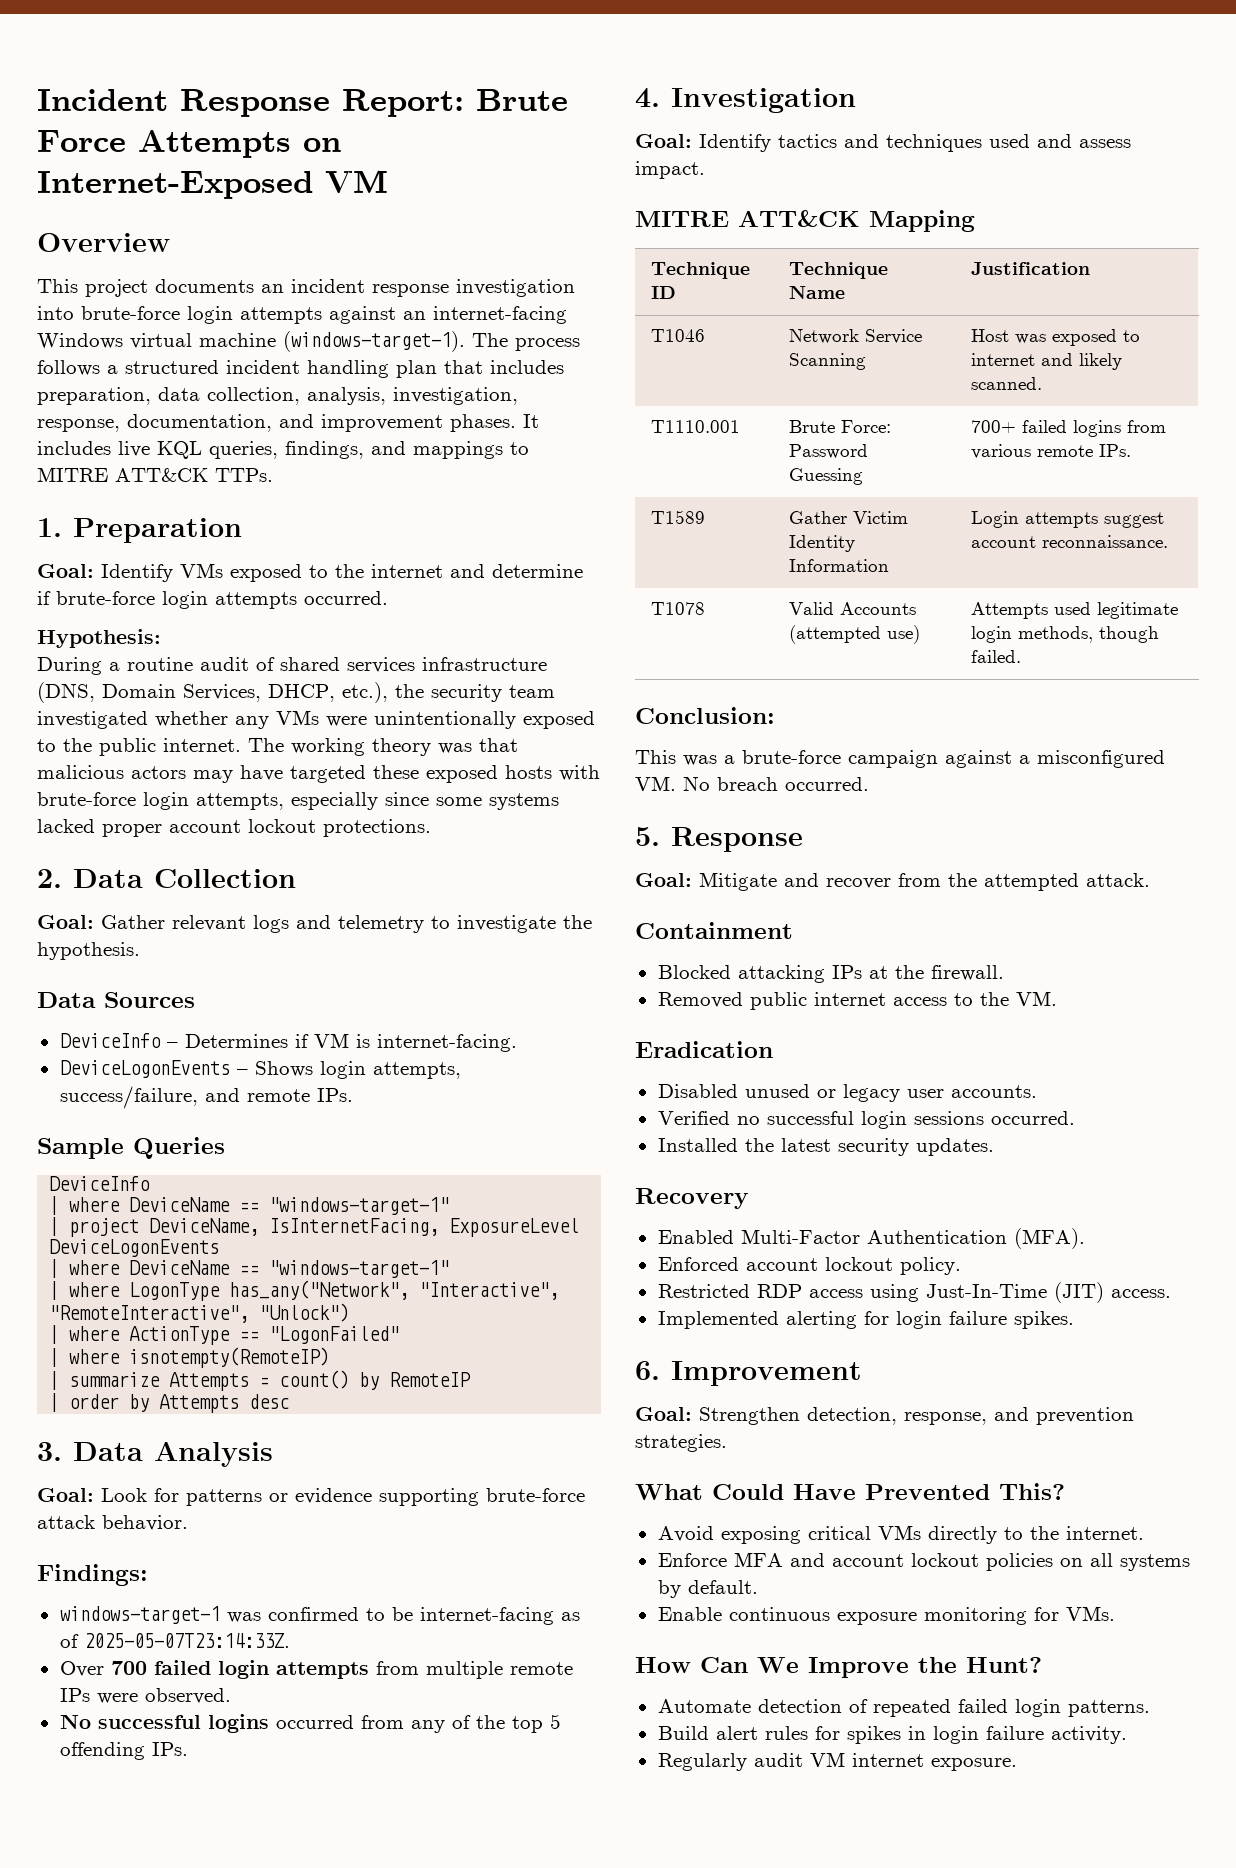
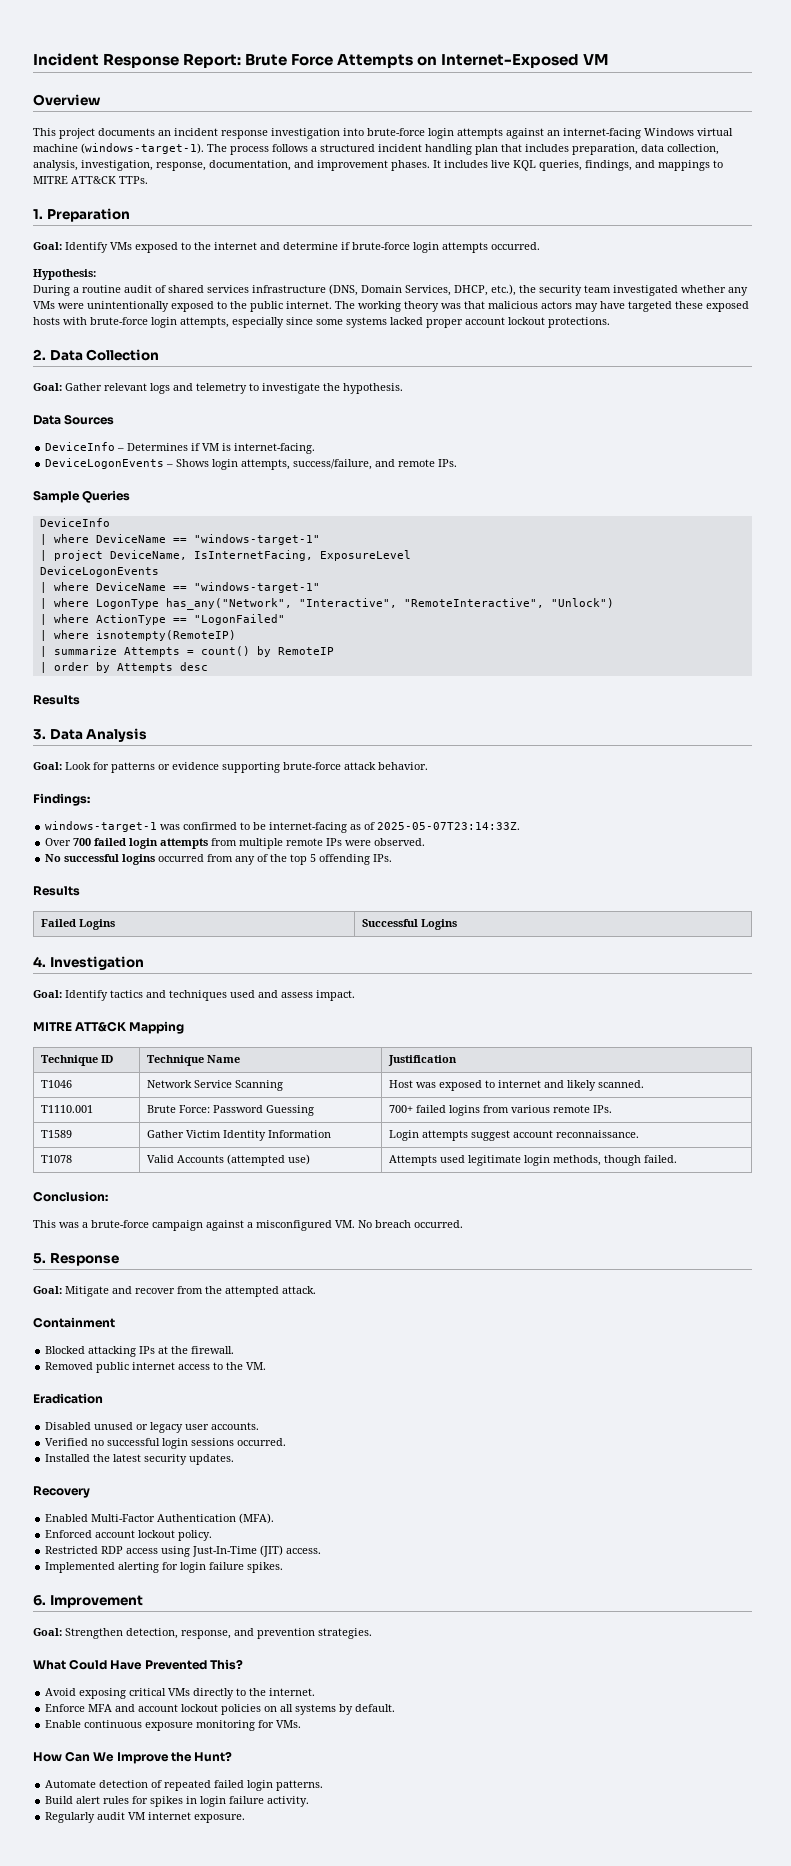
(290, 1401) none -> [33,695,80,705] // Results
(188, 1749) none -> [33,886,80,896] [40,919,115,930] [361,919,457,930] // Results // Failed Logins | Successful Logins

